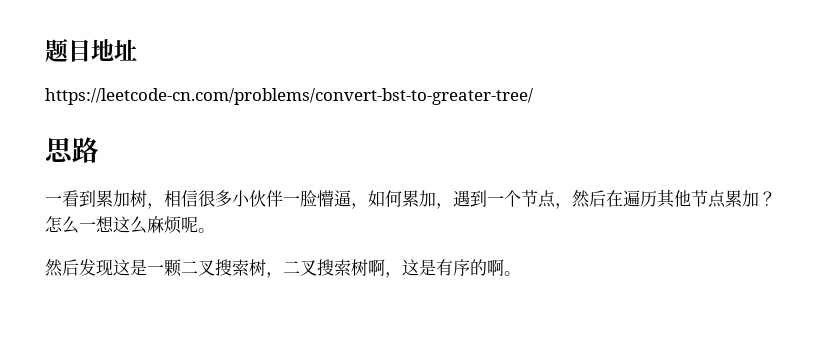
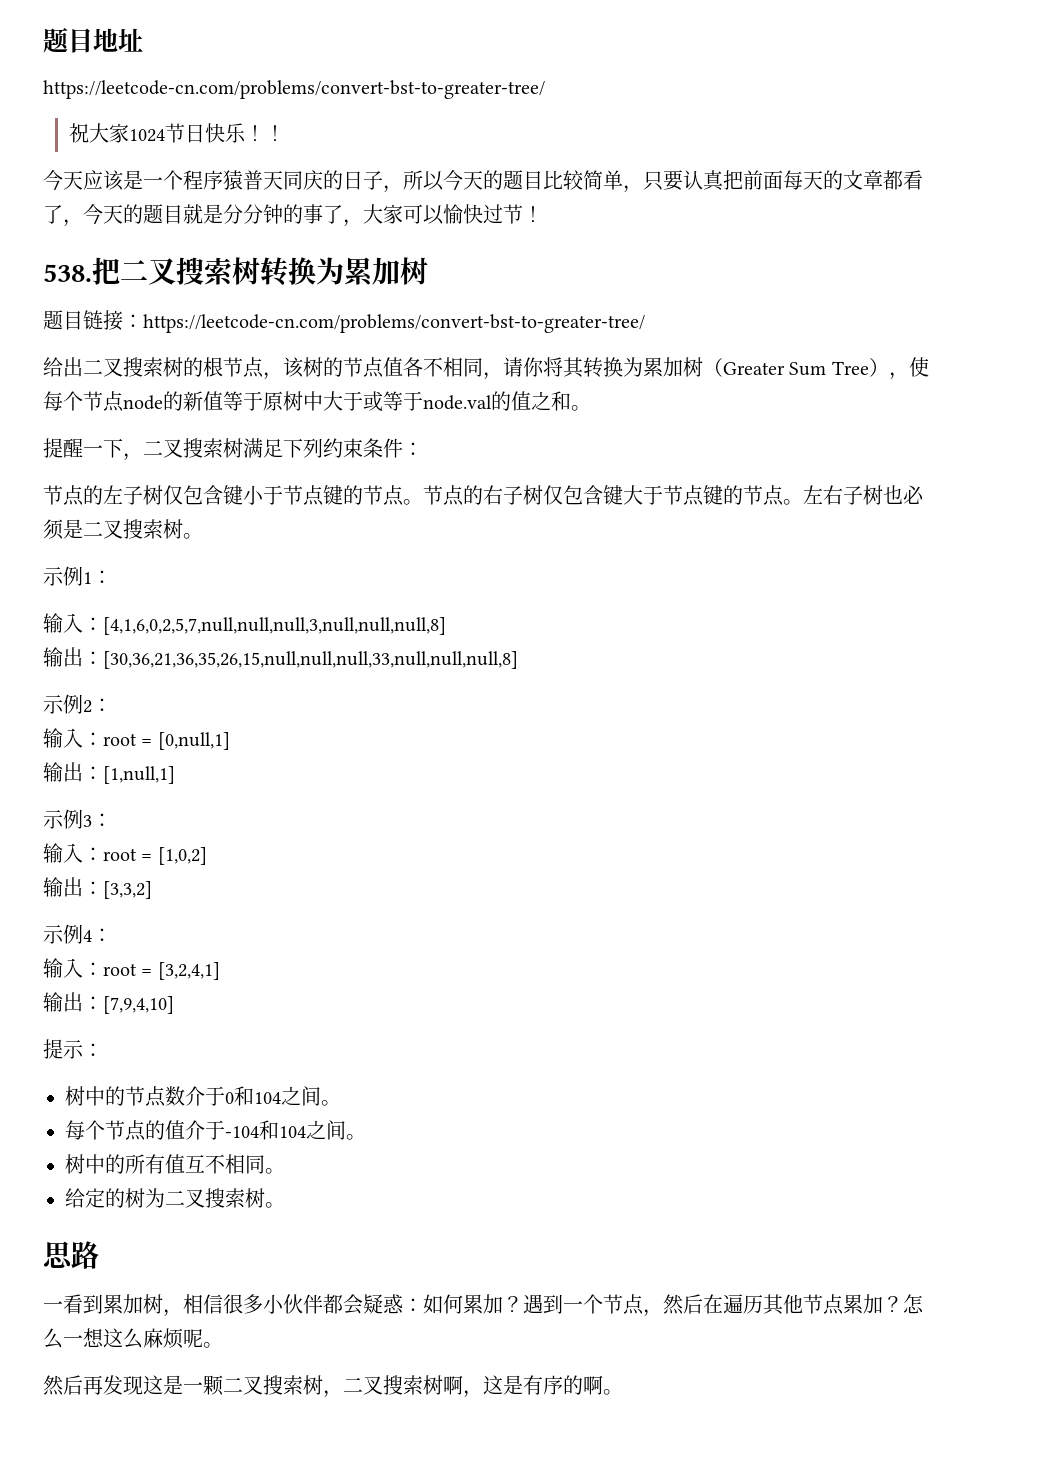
(533, 96) none -> [69,123,286,143] [43,170,923,193] [43,204,543,227] [43,257,428,286] [43,310,645,333] [43,357,929,380] [43,391,591,412] [43,438,423,461] [43,485,924,506] [43,519,203,540] [43,566,112,586] [43,613,446,635] [43,647,518,669] [43,694,112,714] [43,728,230,750] [43,762,175,784] [43,809,112,829] [43,843,207,865] [43,877,152,899] [43,924,112,944] [43,958,220,980] [43,992,174,1014] [43,1039,103,1059] [65,1086,341,1107] [65,1120,366,1141] [65,1154,285,1174] [65,1188,285,1208] // 祝大家1024节日快乐！！ // 今天应该是一个程序猿普天同庆的日子，所以今天的题目比较简单，只要认真把前面每天的文章都看了，今天的题目就是分分钟的事了，大家可以愉快过节！ // 538.把二叉搜索树转换为累加树 // 题目链接：https://leetcode-cn.com/problems/convert-bst-to-greater-tree/ // 给出二叉搜索树的根节点，该树的节点值各不相同，请你将其转换为累加树（Greater Sum Tree），使每个节点node的新值等于原树中大于或等于node.val的值之和。 // 提醒一下，二叉搜索树满足下列约束条件： // 节点的左子树仅包含键小于节点键的节点。节点的右子树仅包含键大于节点键的节点。左右子树也必须是二叉搜索树。 // 示例1： // 输入：[4,1,6,0,2,5,7,null,null,null,3,null,null,null,8] // 输出：[30,36,21,36,35,26,15,null,null,null,33,null,null,null,8] // 示例2： // 输入：root = [0,null,1] // 输出：[1,null,1] // 示例3： // 输入：root = [1,0,2] // 输出：[3,3,2] // 示例4： // 输入：root = [3,2,4,1] // 输出：[7,9,4,10] // 提示： // 树中的节点数介于0和104之间。 // 每个节点的值介于-104和104之间。 // 树中的所有值互不相同。 // 给定的树为二叉搜索树。
[283,190,368,209] 一脸懵逼， -> [323,1294,423,1315] 都会疑惑：
[436,203,453,209] ， -> [503,1296,523,1313] ？
(79, 267) none -> [83,1375,103,1395] 再

